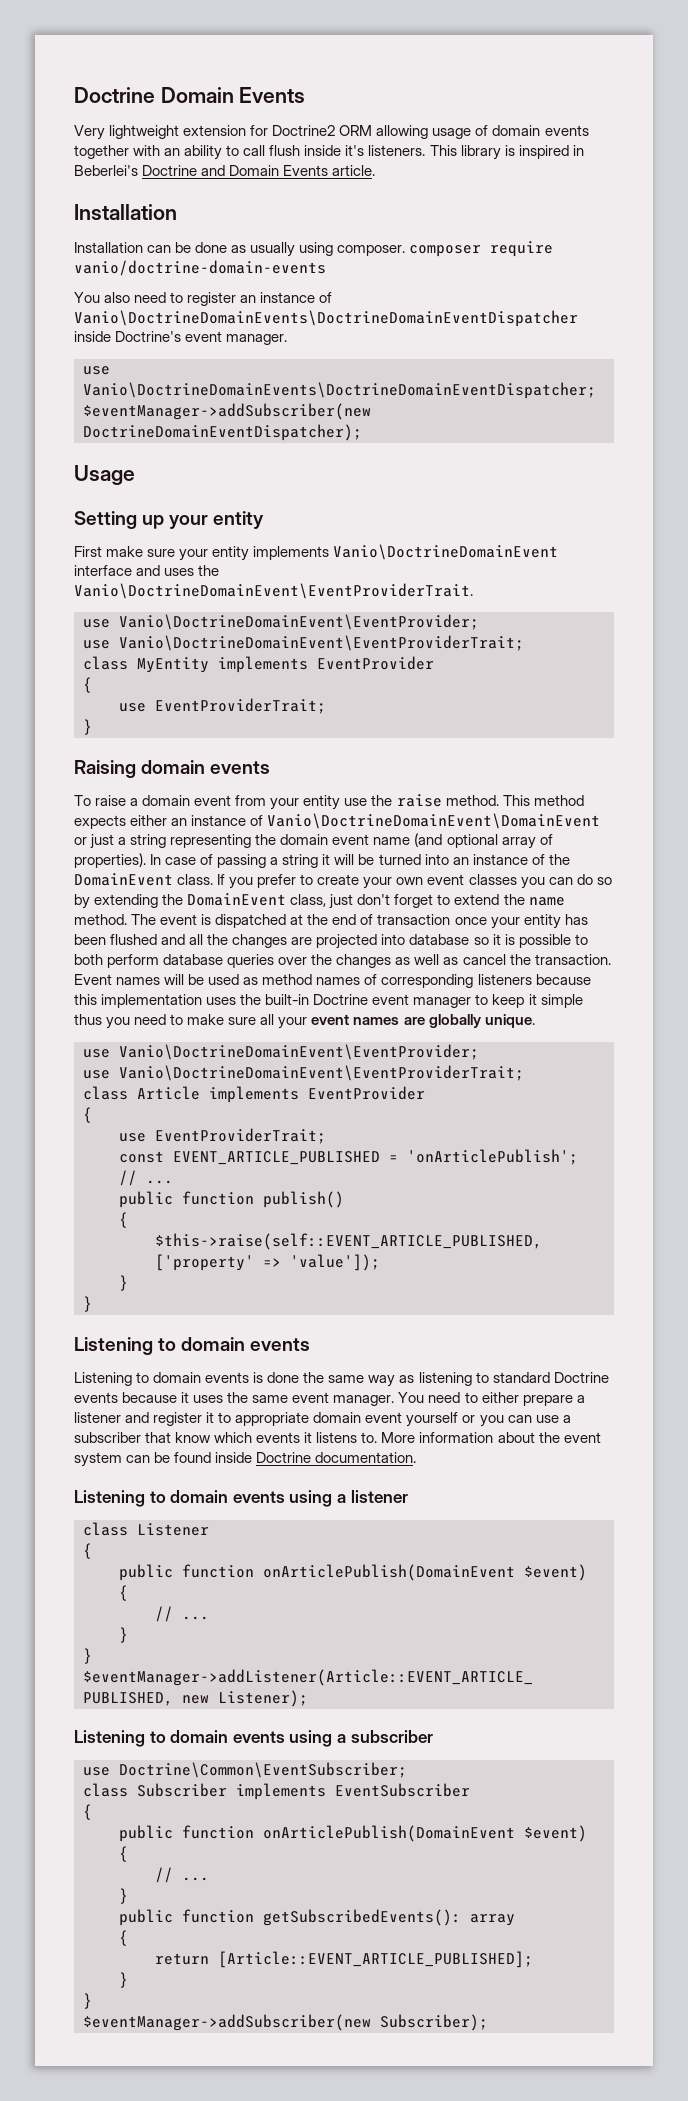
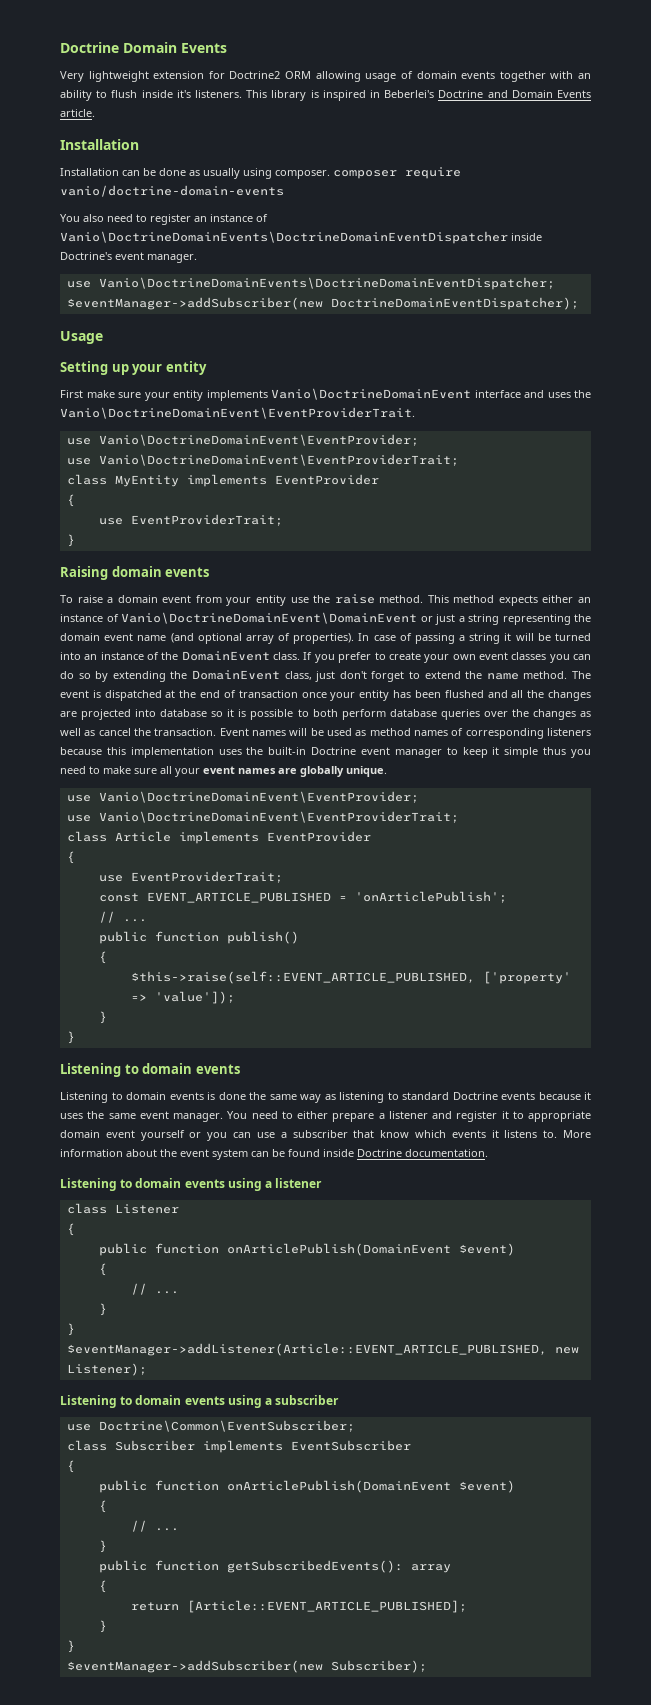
[243,145,266,156] call -> (108, 94) none

